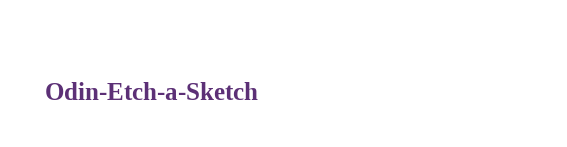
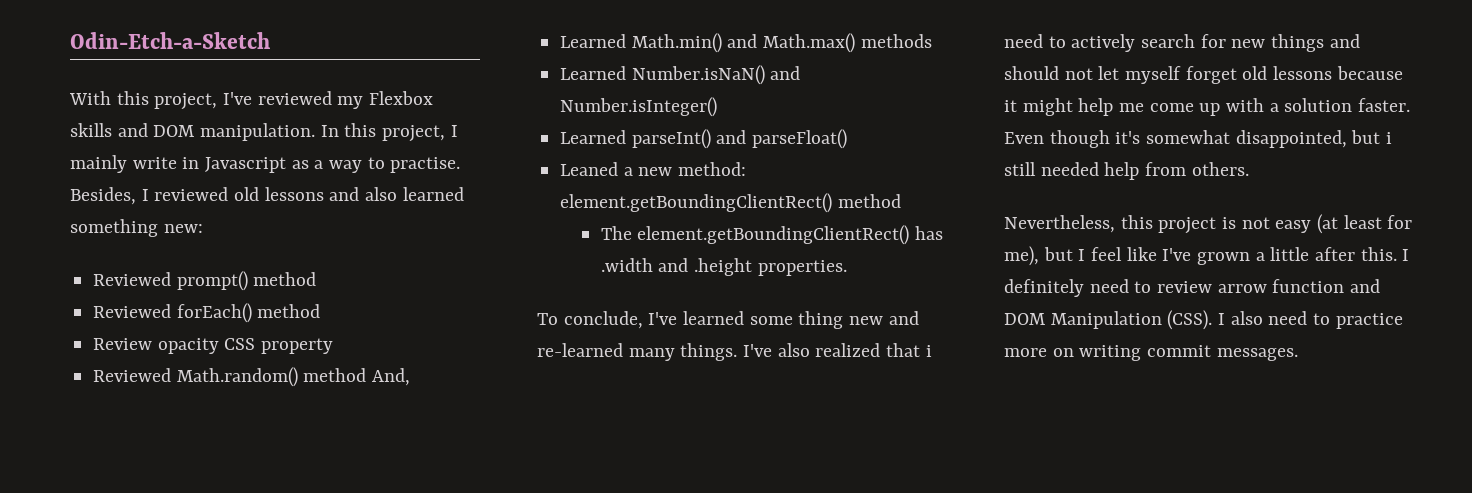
(258, 91) none -> [69,91,434,110] [70,123,458,142] [70,155,461,173] [70,187,464,205] [70,219,203,237] [93,271,317,291] [93,303,321,323] [93,338,334,354] [93,367,411,387] [560,33,932,53] [560,65,801,85] [560,97,718,117] [560,129,848,149] [560,162,747,176] [560,193,901,213] [600,225,944,245] [600,258,847,276] [537,311,919,329] [537,343,932,361] [1004,34,1360,52] [1004,66,1403,84] [1004,98,1411,116] [1004,130,1393,148] [1004,162,1249,180] [1004,214,1413,234] [1004,246,1410,266] [1004,279,1381,297] [1004,310,1403,330] [1004,345,1298,361] // With this project, I've reviewed my Flexbox skills and DOM manipulation. In this project, I mainly write in Javascript as a way to practise. Besides, I reviewed old lessons and also learned something new: // Reviewed prompt() method // Reviewed forEach() method // Review opacity CSS property // Reviewed Math.random() method And, // Learned Math.min() and Math.max() methods // Learned Number.isNaN() and Number.isInteger() // Learned parseInt() and parseFloat() // Leaned a new method: element.getBoundingClientRect() method // The element.getBoundingClientRect() has .width and .height properties. // To conclude, I've learned some thing new and re-learned many things. I've also realized that i need to actively search for new things and should not let myself forget old lessons because it might help me come up with a solution faster. Even though it's somewhat disappointed, but i still needed help from others. // Nevertheless, this project is not easy (at least for me), but I feel like I've grown a little after this. I definitely need to review arrow function and DOM Manipulation (CSS). I also need to practice more on writing commit messages.

